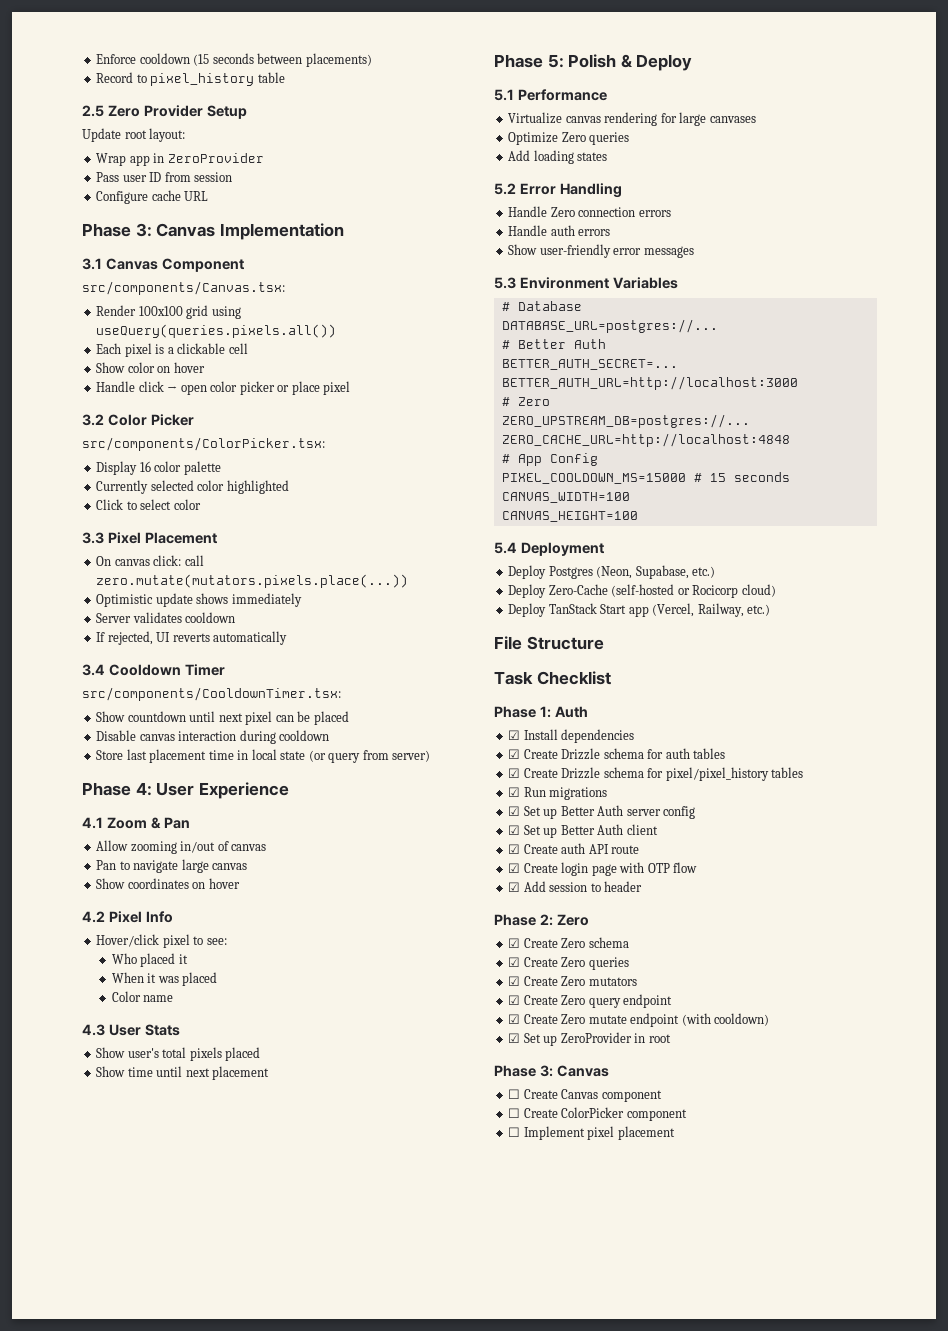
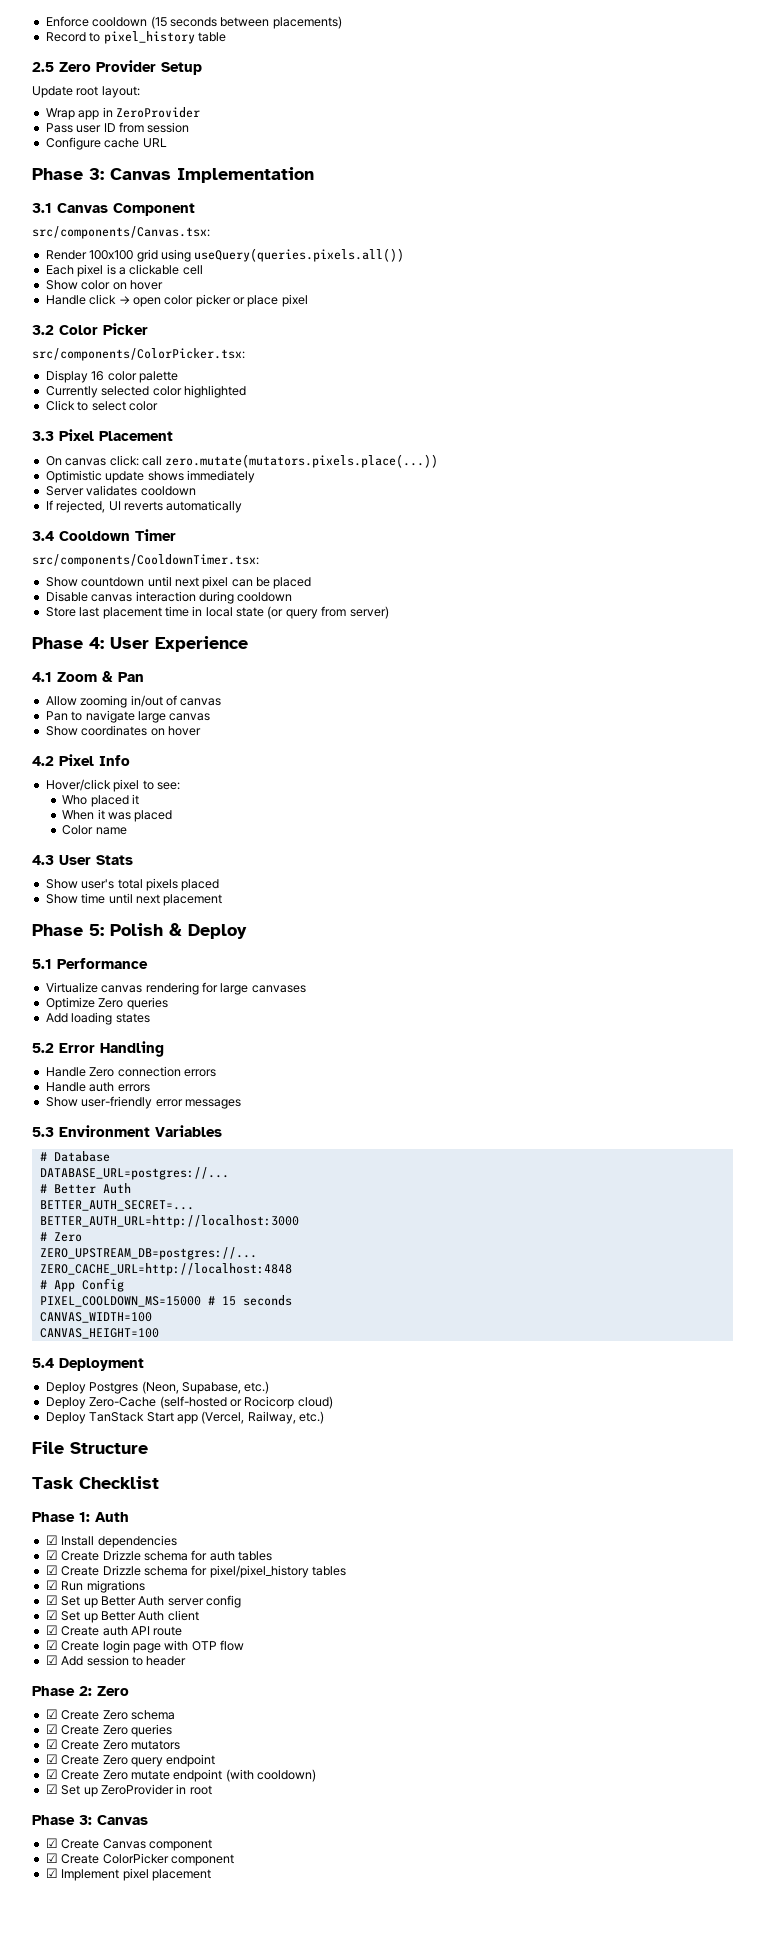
[508,1089,521,1099] ☐ -> [45,1838,58,1848] ☑
[508,1108,521,1118] ☐ -> [45,1853,58,1863] ☑
[508,1127,521,1137] ☐ -> [45,1868,58,1878] ☑

